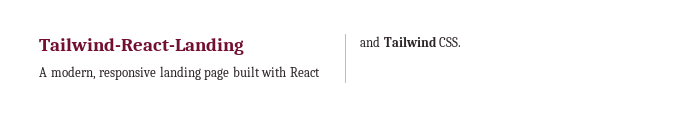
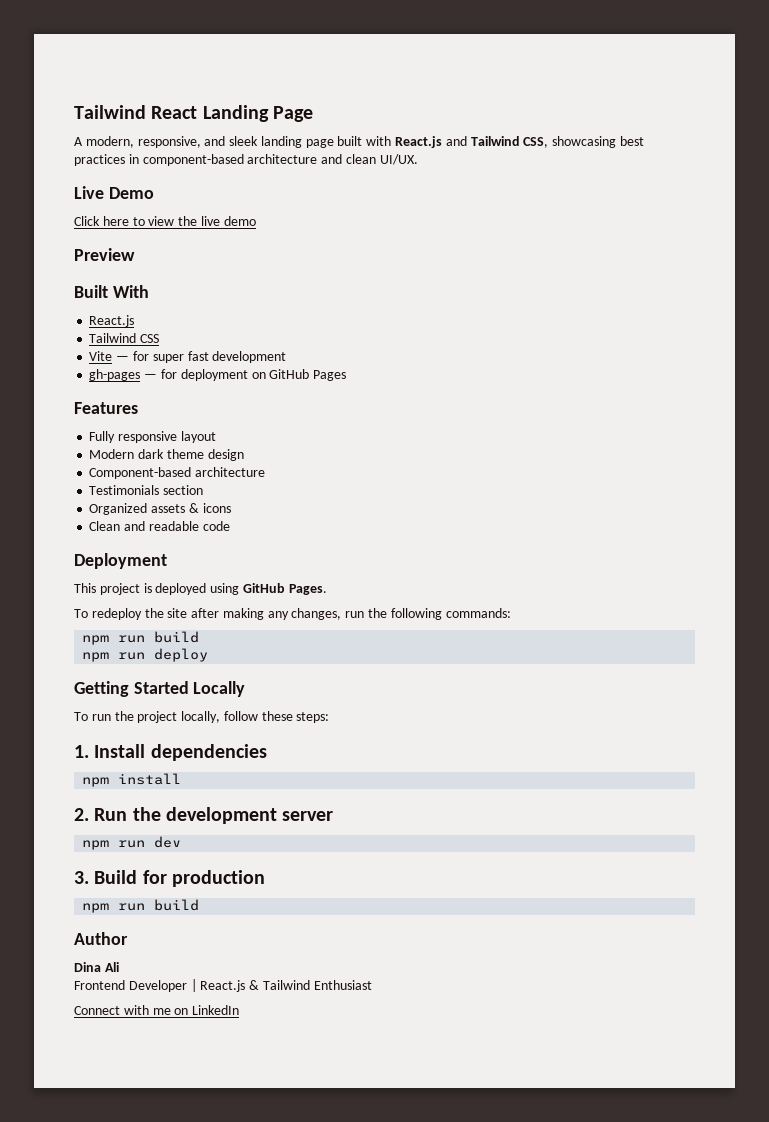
[39,38,244,55] Tailwind-React-Landing -> [74,105,313,122] Tailwind React Landing Page
[99,67,157,80] responsive -> [137,136,259,148] responsive, and sleek
[289,67,320,77] React -> [395,136,443,148] React.js
[439,37,462,47] CSS. -> [523,136,644,148] [74,154,418,166] [74,186,154,199] [74,216,256,226] [74,248,135,261] [74,285,149,298] [89,315,135,327] [89,333,160,343] [89,351,287,363] [89,369,347,381] [74,402,138,414] [89,431,216,443] [89,449,244,461] [89,467,266,479] [89,485,204,495] [89,503,231,515] [89,521,230,531] [74,553,167,569] [74,583,327,595] [74,608,511,620] [82,631,200,645] [82,648,209,662] [74,681,246,697] [74,711,330,723] [74,744,267,761] [82,773,182,787] [74,807,334,824] [82,836,182,850] [74,870,265,887] [82,899,200,913] [74,932,128,945] [74,962,119,972] [74,979,372,992] [74,1005,240,1015] CSS, showcasing best practices in component-based architecture and clean UI/UX. // Live Demo // Click here to view the live demo // Preview // Built With // React.js // Tailwind CSS // Vite — for super fast development // gh-pages — for deployment on GitHub Pages // Features // Fully responsive layout // Modern dark theme design // Component-based architecture // Testimonials section // Organized assets & icons // Clean and readable code // Deployment // This project is deployed using GitHub Pages. // To redeploy the site after making any changes, run the following commands: // npm run build // npm run deploy // Getting Started Locally // To run the project locally, follow these steps: // 1. Install dependencies // npm install // 2. Run the development server // npm run dev // 3. Build for production // npm run build // Author // Dina Ali // Frontend Developer | React.js & Tailwind Enthusiast // Connect with me on LinkedIn

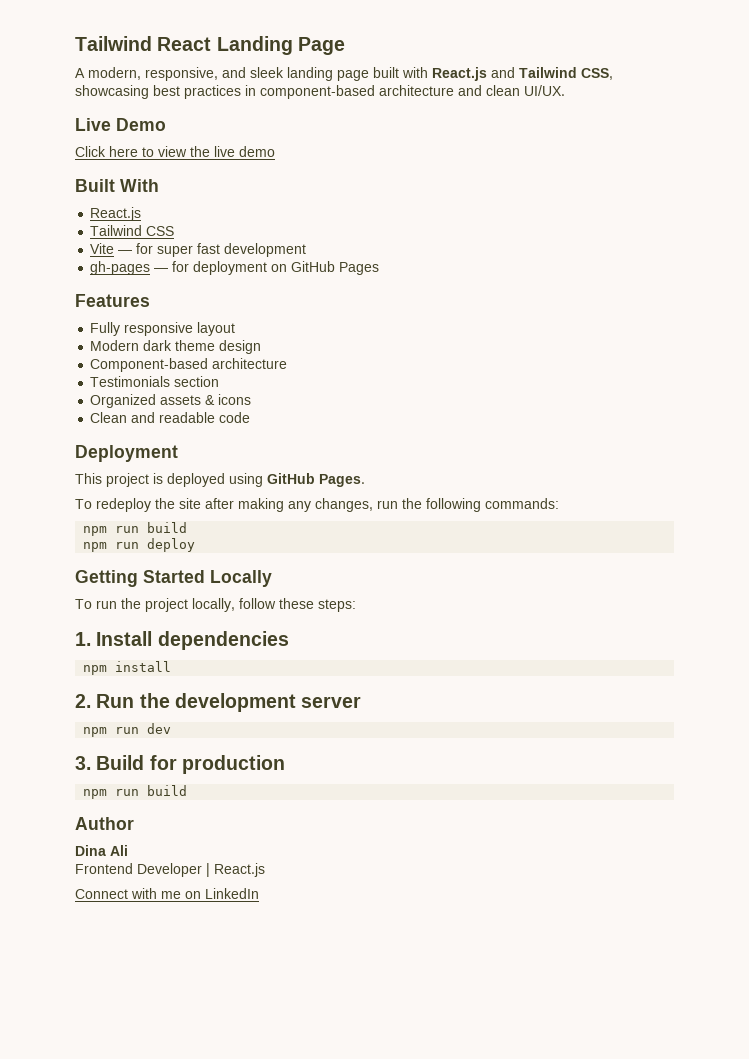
[74,248,135,261] // Preview -> (275, 151) none
[249,980,372,990] & Tailwind Enthusiast -> (265, 870) none

